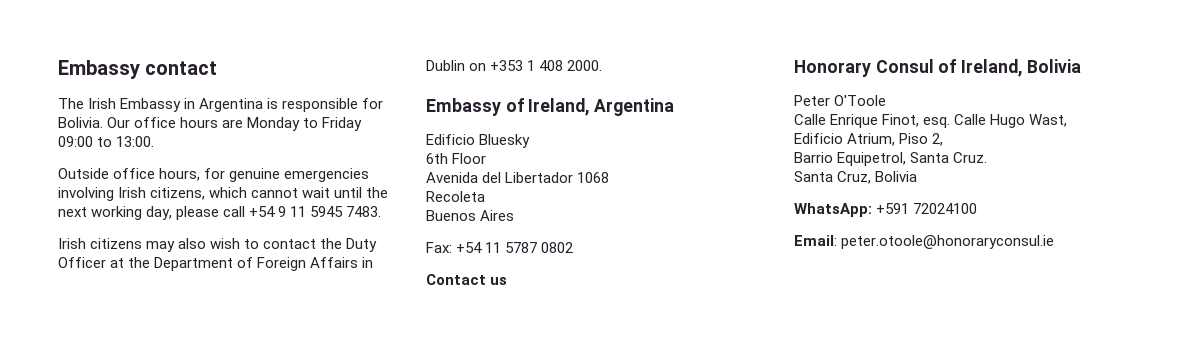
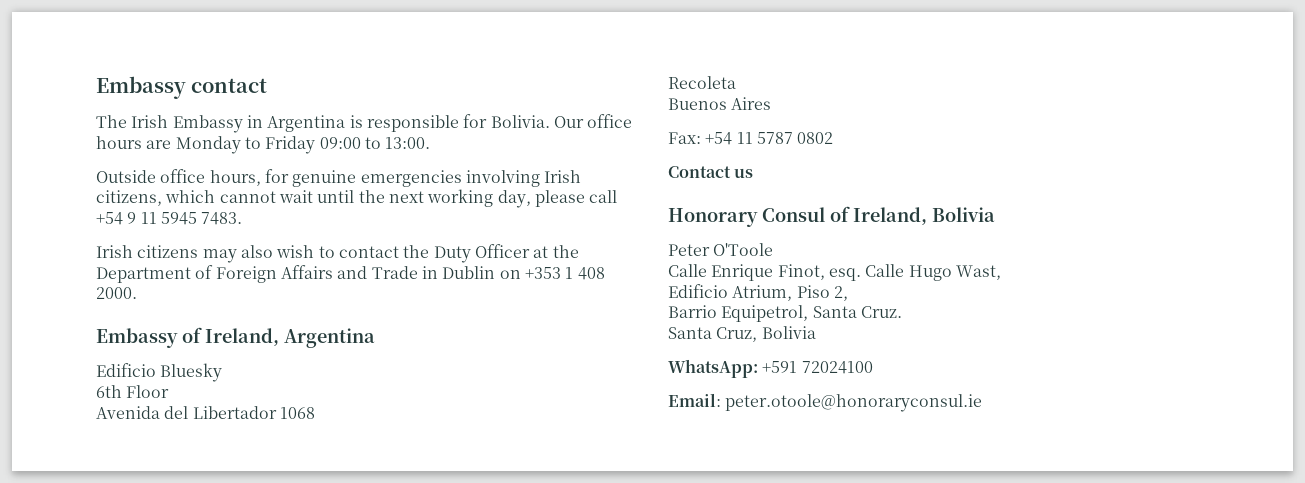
(359, 262) none -> [337,266,418,279] and Trade

